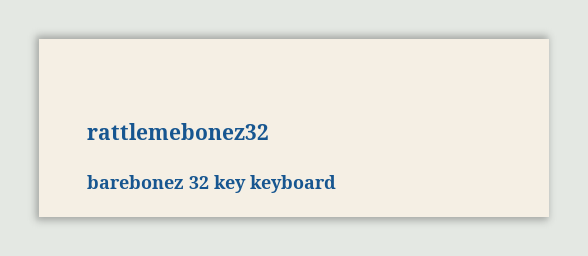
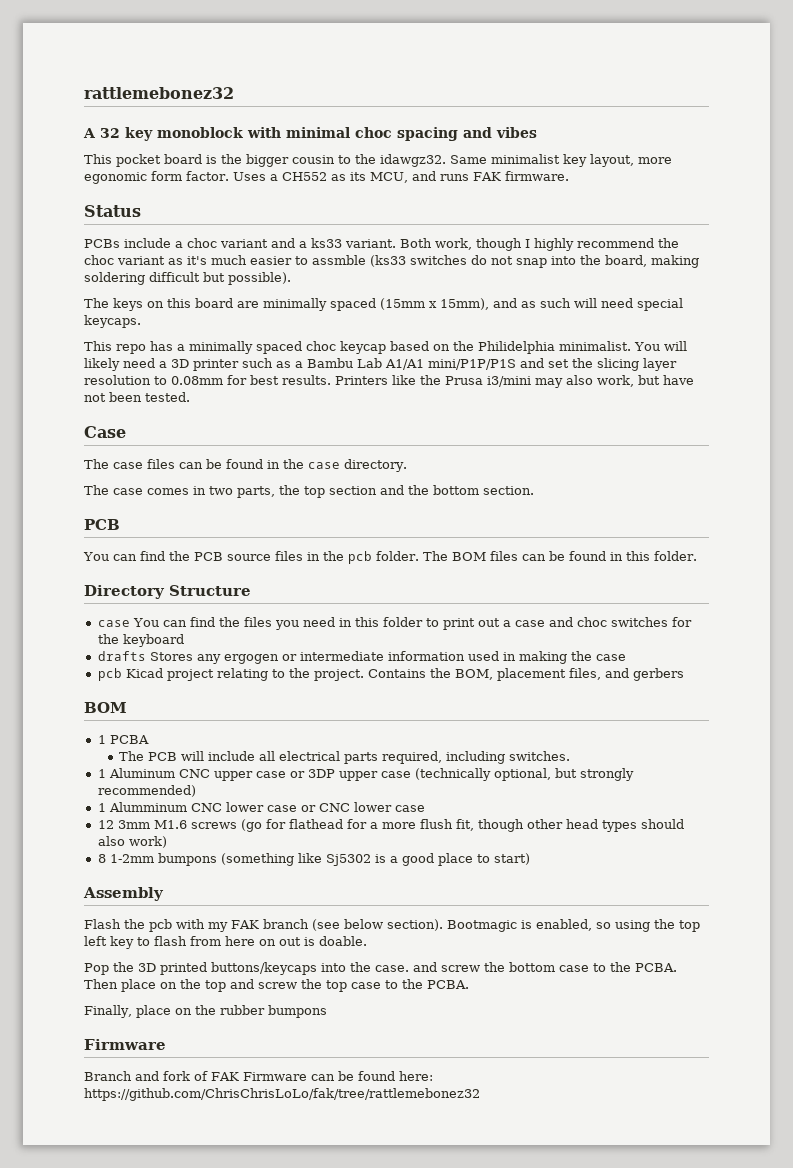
[87,175,184,189] barebonez -> [83,128,96,138] A
[250,175,336,193] keyboard -> [157,127,537,141] [84,154,672,167] [84,171,569,184] [84,205,141,217] [84,238,679,251] [84,255,699,268] [84,272,291,285] [84,298,683,311] [84,315,141,328] [84,341,687,354] [84,358,677,371] [84,375,694,388] [84,392,190,402] [84,426,126,438] [84,459,407,472] [84,485,534,498] [84,519,120,530] [83,551,697,564] [84,585,251,599] [97,617,692,630] [97,634,184,647] [97,651,626,664] [97,668,684,681] [84,702,127,713] [97,735,149,744] [119,751,571,764] [97,768,634,781] [97,785,196,797] [97,802,425,812] [97,819,684,832] [97,836,167,848] [97,853,530,866] [83,887,164,901] [84,919,700,932] [84,936,367,949] [84,962,677,975] [84,979,469,992] [84,1005,327,1018] [84,1039,166,1050] [84,1071,433,1081] [84,1088,480,1101] monoblock with minimal choc spacing and vibes // This pocket board is the bigger cousin to the idawgz32. Same minimalist key layout, more egonomic form factor. Uses a CH552 as its MCU, and runs FAK firmware. // Status // PCBs include a choc variant and a ks33 variant. Both work, though I highly recommend the choc variant as it's much easier to assmble (ks33 switches do not snap into the board, making soldering difficult but possible). // The keys on this board are minimally spaced (15mm x 15mm), and as such will need special keycaps. // This repo has a minimally spaced choc keycap based on the Philidelphia minimalist. You will likely need a 3D printer such as a Bambu Lab A1/A1 mini/P1P/P1S and set the slicing layer resolution to 0.08mm for best results. Printers like the Prusa i3/mini may also work, but have not been tested. // Case // The case files can be found in the case directory. // The case comes in two parts, the top section and the bottom section. // PCB // You can find the PCB source files in the pcb folder. The BOM files can be found in this folder. // Directory Structure // case You can find the files you need in this folder to print out a case and choc switches for the keyboard // drafts Stores any ergogen or intermediate information used in making the case // pcb Kicad project relating to the project. Contains the BOM, placement files, and gerbers // BOM // 1 PCBA // The PCB will include all electrical parts required, including switches. // 1 Aluminum CNC upper case or 3DP upper case (technically optional, but strongly recommended) // 1 Alumminum CNC lower case or CNC lower case // 12 3mm M1.6 screws (go for flathead for a more flush fit, though other head types should also work) // 8 1-2mm bumpons (something like Sj5302 is a good place to start) // Assembly // Flash the pcb with my FAK branch (see below section). Bootmagic is enabled, so using the top left key to flash from here on out is doable. // Pop the 3D printed buttons/keycaps into the case. and screw the bottom case to the PCBA. Then place on the top and screw the top case to the PCBA. // Finally, place on the rubber bumpons // Firmware // Branch and fork of FAK Firmware can be found here: https://github.com/ChrisChrisLoLo/fak/tree/rattlemebonez32

